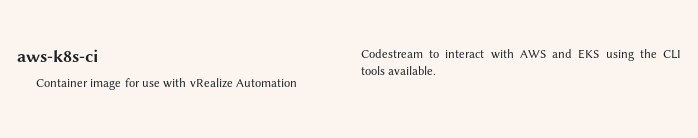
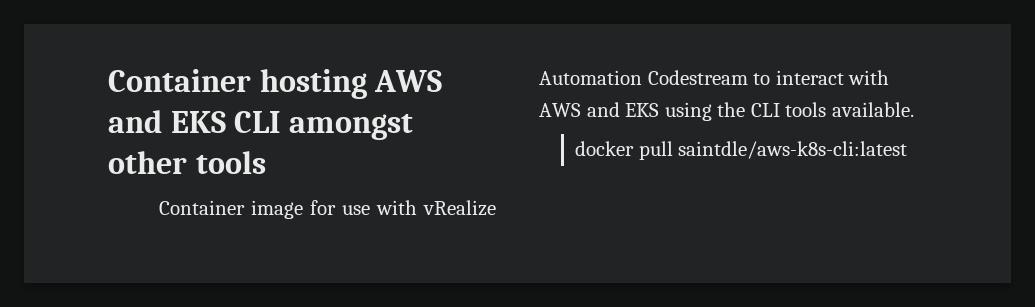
[17,49,98,62] aws-k8s-ci -> [108,69,443,99] [108,110,413,140] [108,151,266,174] Container hosting AWS and EKS CLI amongst other tools
(437, 70) none -> [575,141,908,160] // docker pull saintdle/aws-k8s-cli:latest

